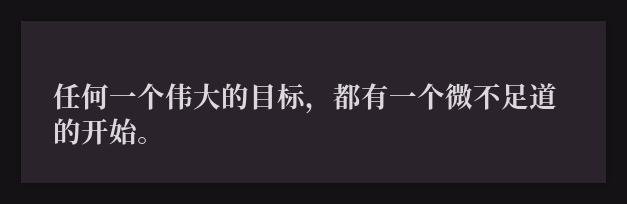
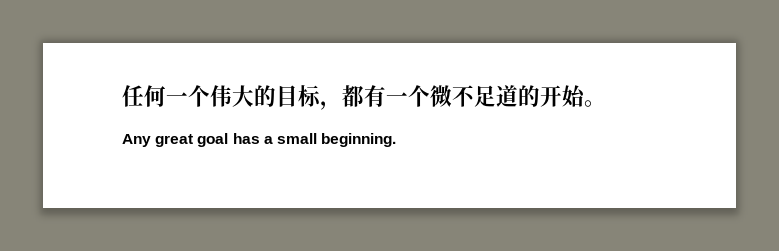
(165, 140) none -> [122,133,397,147] // Any great goal has a small beginning.

